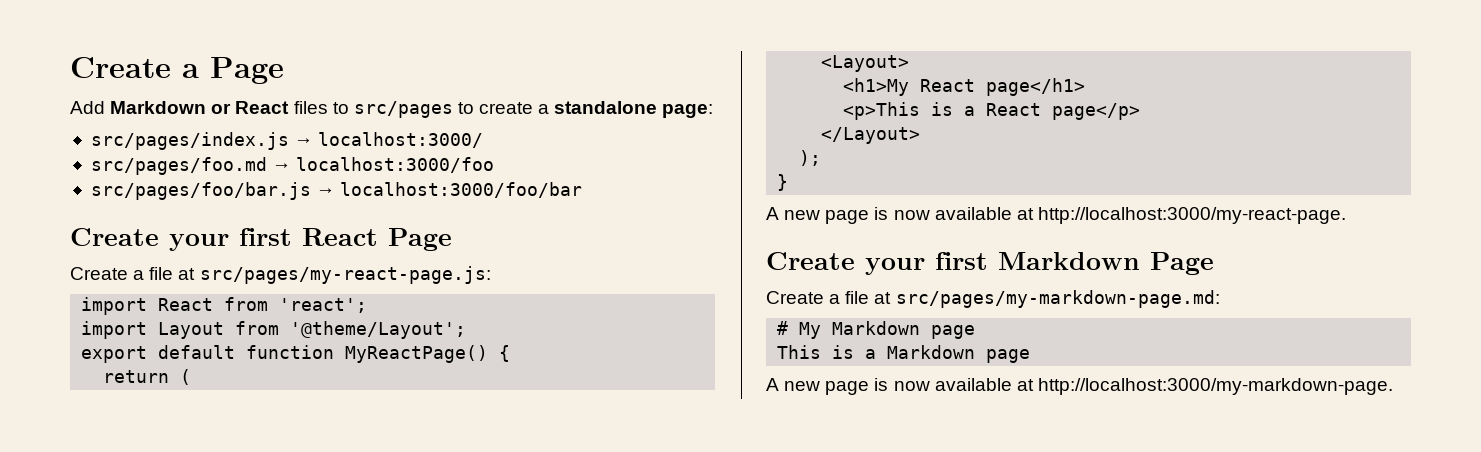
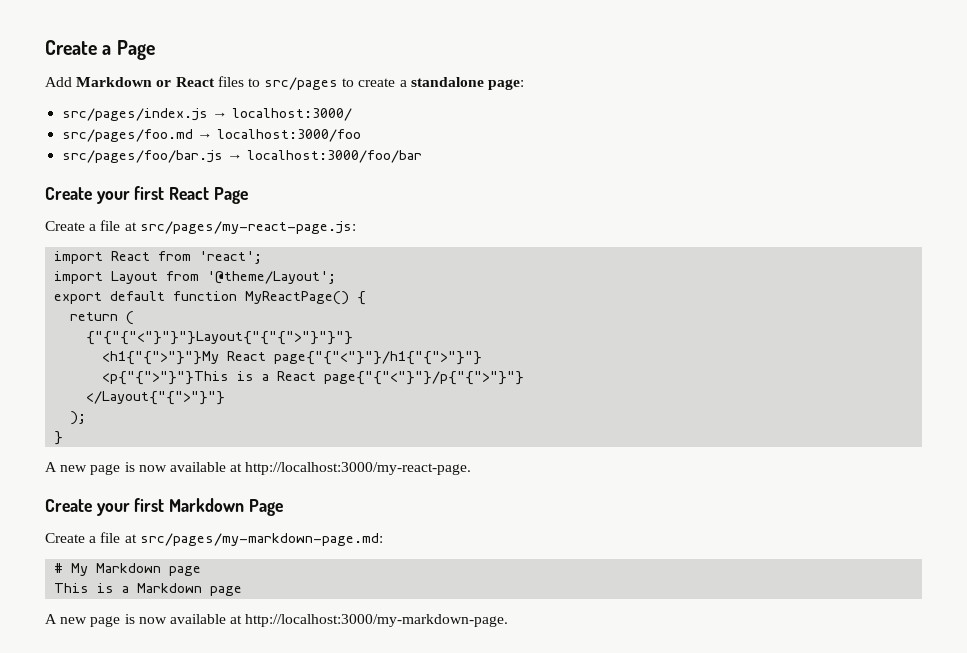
[821,55,910,72] [843,78,1086,96] [843,102,921,120] <Layout> // <h1>My React page</h1> // <p>This -> [86,331,354,345] [102,351,483,365] [102,371,230,385] {"{"{"<"}"}"}Layout{"{"{">"}"}"} // <h1{"{">"}"}My React page{"{"<"}"}/h1{"{">"}"} // <p{"{">"}"}This
[1052,103,1141,120] [821,127,921,144] page</p> // </Layout> -> [324,371,525,385] [86,391,226,405] page{"{"<"}"}/p{"{">"}"} // </Layout{"{">"}"}

